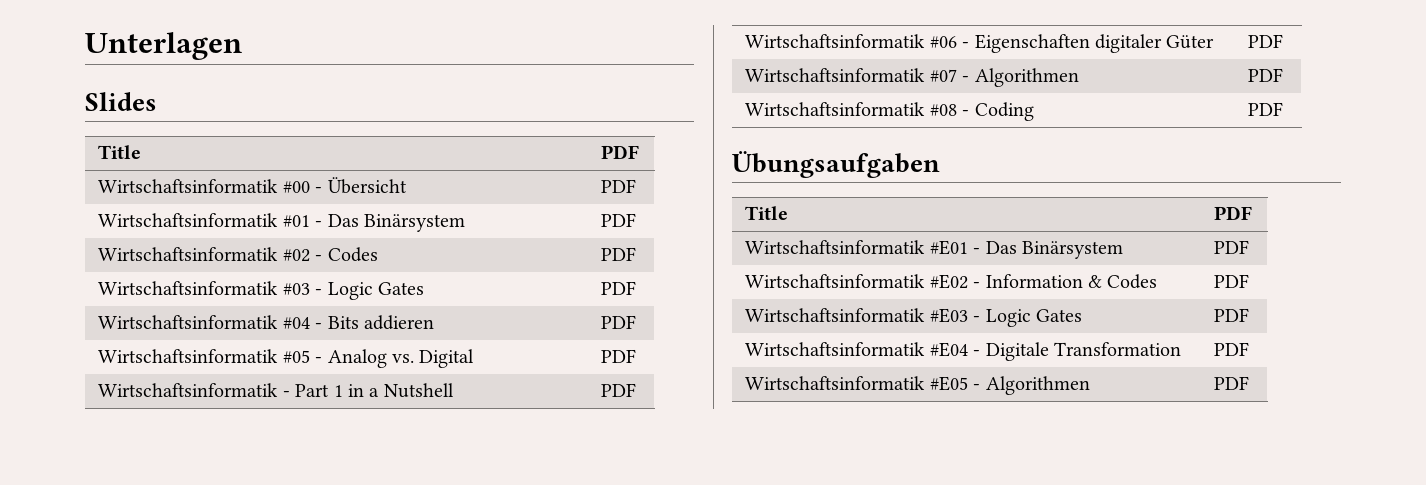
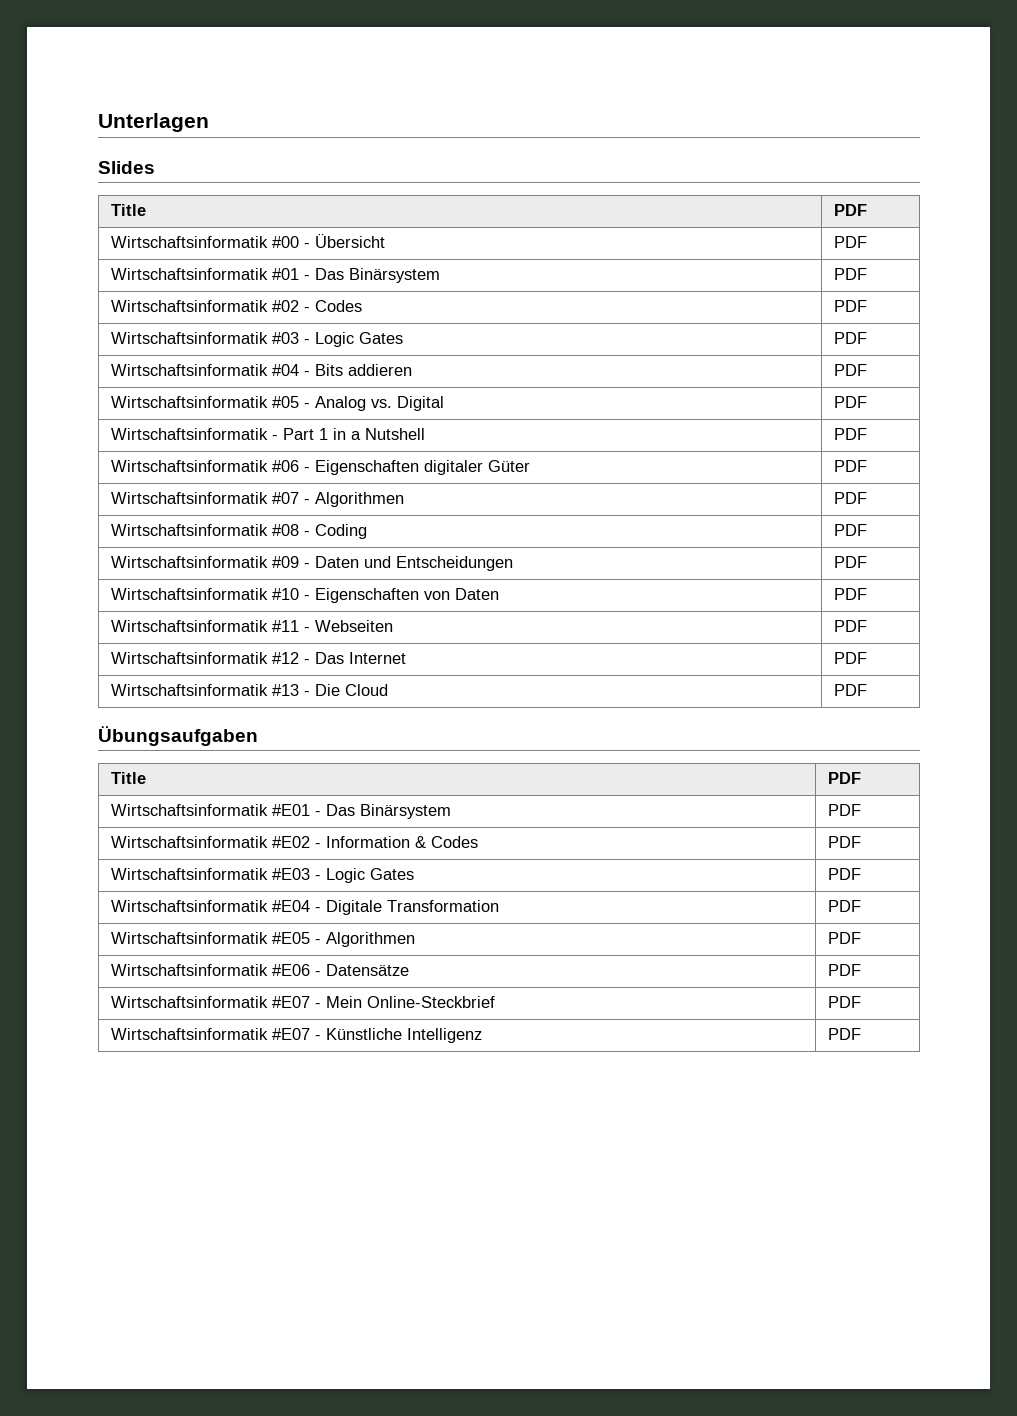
(1284, 109) none -> [111,556,514,571] [834,556,868,568] [111,588,500,603] [834,588,868,600] [111,620,394,632] [834,620,868,632] [111,652,407,664] [834,652,868,664] [111,684,389,696] [834,684,868,696] // Wirtschaftsinformatik #09 - Daten und Entscheidungen | PDF // Wirtschaftsinformatik #10 - Eigenschaften von Daten | PDF // Wirtschaftsinformatik #11 - Webseiten | PDF // Wirtschaftsinformatik #12 - Das Internet | PDF // Wirtschaftsinformatik #13 - Die Cloud | PDF
(1250, 383) none -> [111,964,410,976] [828,964,862,976] [111,996,496,1008] [828,996,862,1008] [111,1028,483,1043] [828,1028,862,1040] // Wirtschaftsinformatik #E06 - Datensätze | PDF // Wirtschaftsinformatik #E07 - Mein Online-Steckbrief | PDF // Wirtschaftsinformatik #E07 - Künstliche Intelligenz | PDF

